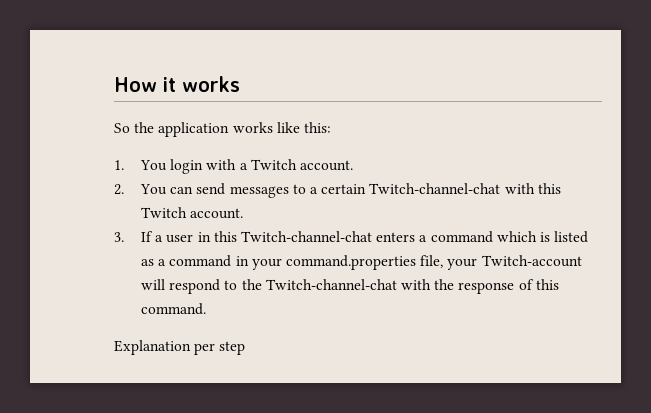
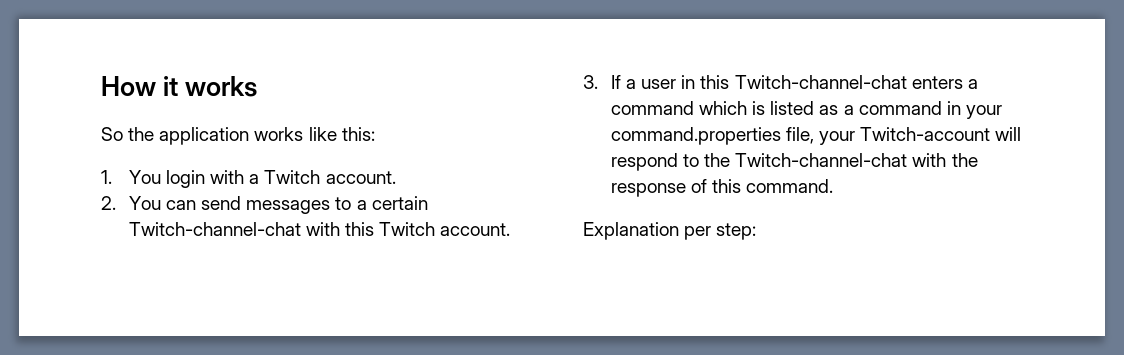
[219,341,246,355] step -> [716,223,757,240] step:

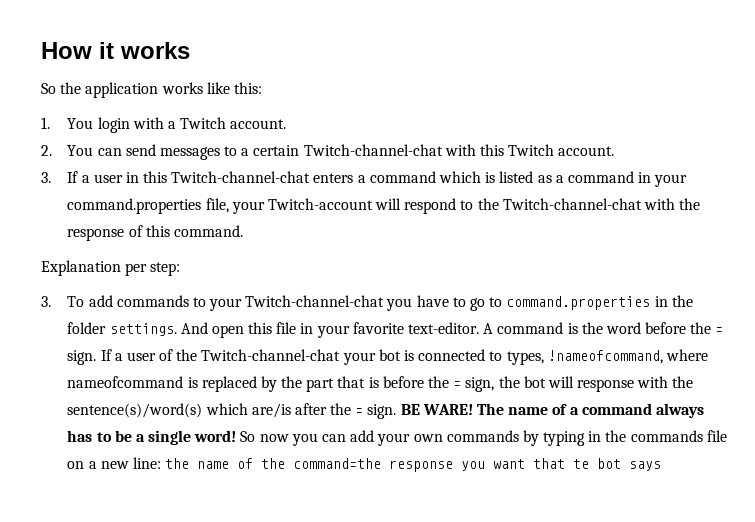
(757, 231) none -> [41,295,693,311] [67,322,724,338] [67,349,708,365] [67,376,694,392] [67,403,704,419] [67,430,727,446] [67,457,662,472] // 3. To add commands to your Twitch-channel-chat you have to go to command.properties in the folder settings. And open this file in your favorite text-editor. A command is the word before the = sign. If a user of the Twitch-channel-chat your bot is connected to types, !nameofcommand, where nameofcommand is replaced by the part that is before the = sign, the bot will response with the sentence(s)/word(s) which are/is after the = sign. BE WARE! The name of a command always has to be a single word! So now you can add your own commands by typing in the commands file on a new line: the name of the command=the response you want that te bot says

